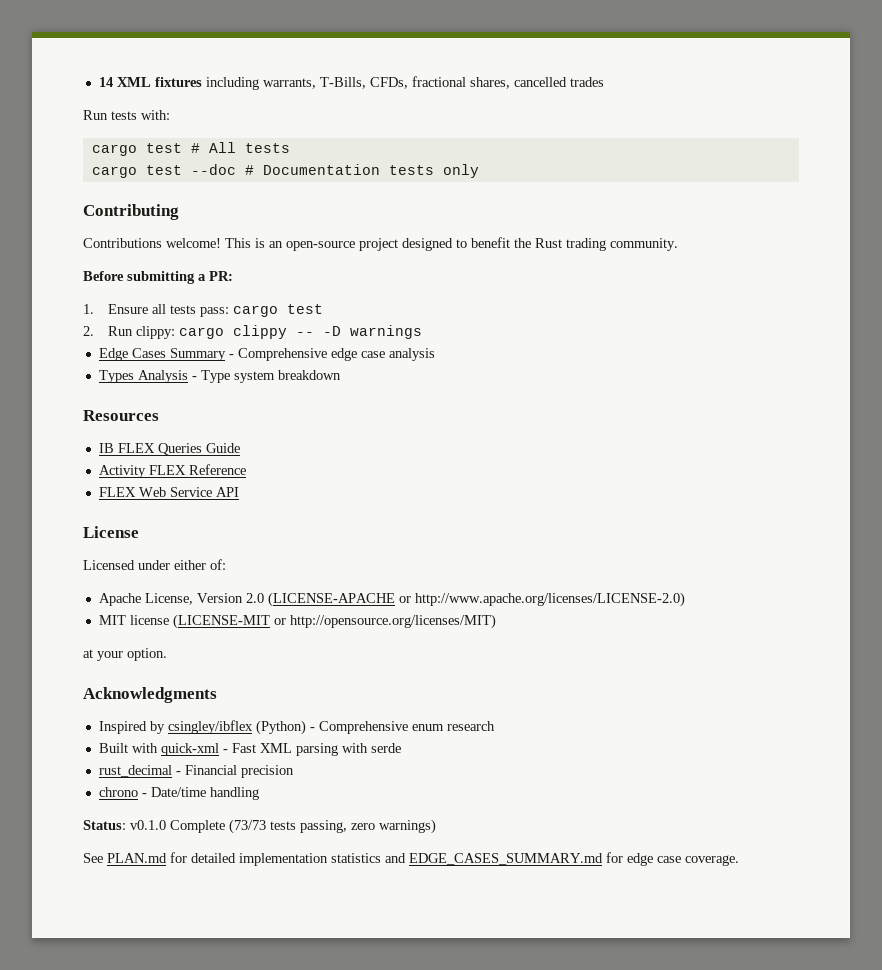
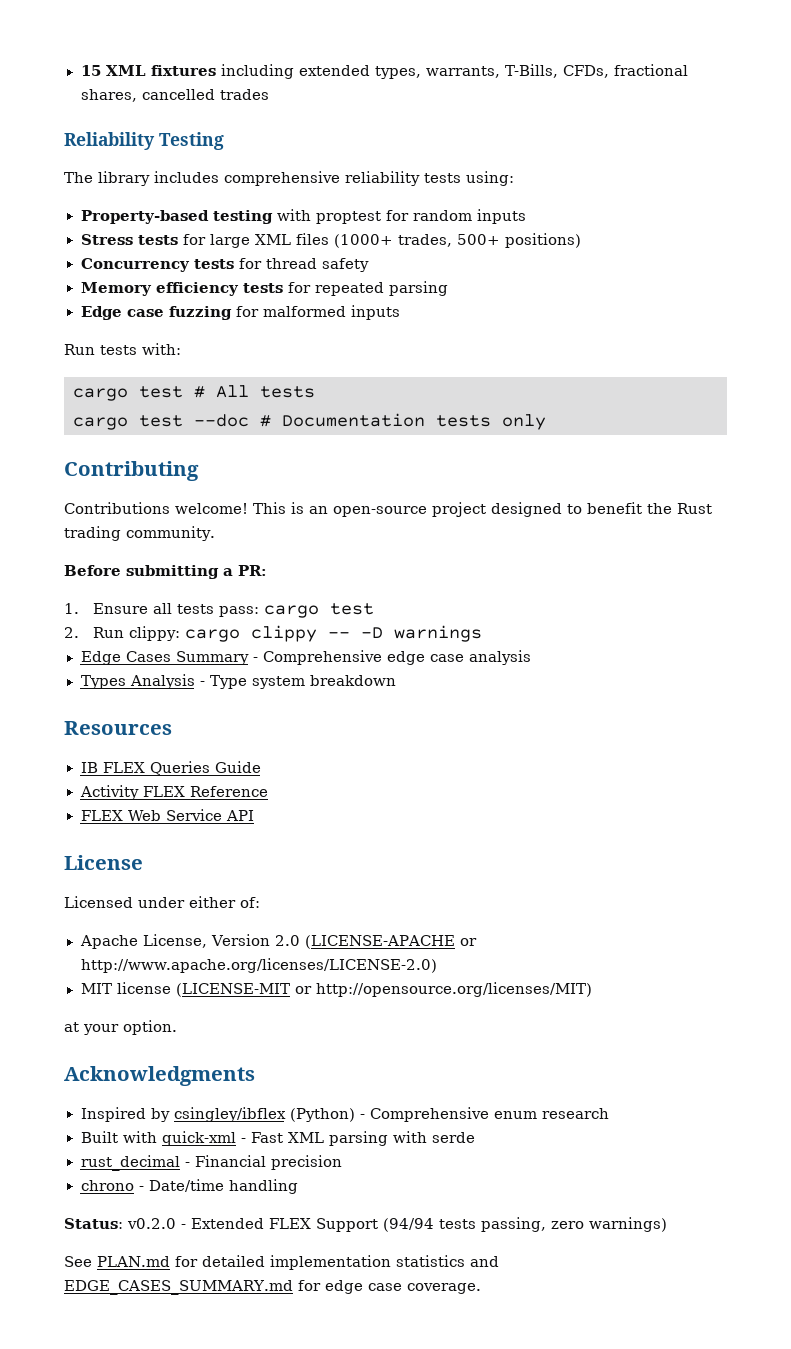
[98,77,113,87] 14 -> [80,65,101,76] 15
(259, 83) none -> [298,65,421,79] extended types,
(604, 82) none -> [64,132,224,150] [64,171,514,186] [80,209,526,224] [80,233,581,248] [80,258,369,272] [80,281,448,296] [80,305,400,320] // Reliability Testing // The library includes comprehensive reliability tests using: // Property-based testing with proptest for random inputs // Stress tests for large XML files (1000+ trades, 500+ positions) // Concurrency tests for thread safety // Memory efficiency tests for repeated parsing // Edge case fuzzing for malformed inputs
[130,819,266,834] v0.1.0 Complete (73/73 -> [127,1218,434,1232] v0.2.0 - Extended FLEX Support (94/94

